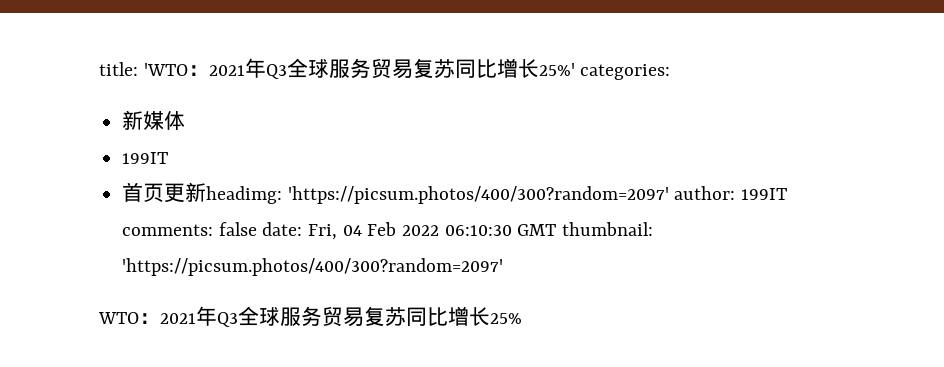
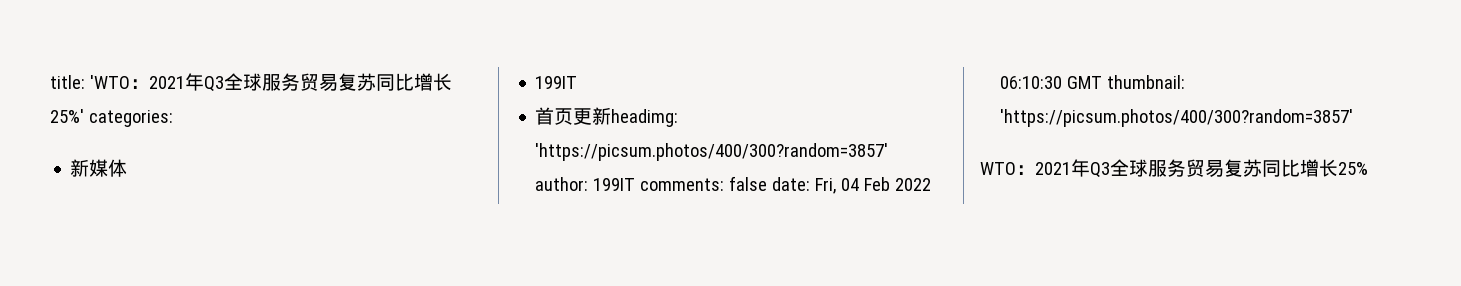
[287,186,669,204] 'https://picsum.photos/400/300?random=2097' -> [535,143,889,161] 'https://picsum.photos/400/300?random=3857'
[122,258,504,276] 'https://picsum.photos/400/300?random=2097' -> [1000,109,1354,127] 'https://picsum.photos/400/300?random=3857'

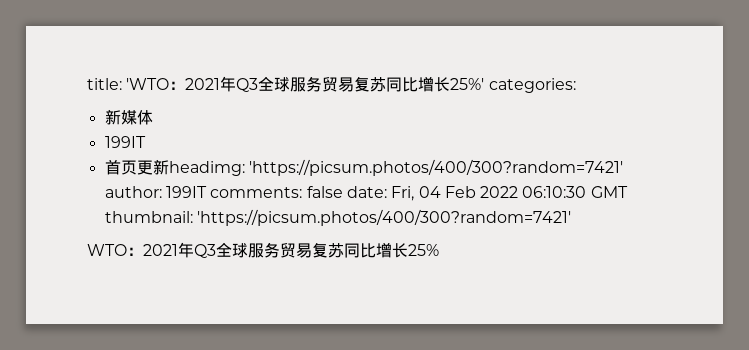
[535,143,889,161] 'https://picsum.photos/400/300?random=3857' -> [248,159,623,176] 'https://picsum.photos/400/300?random=7421'
[1000,109,1354,127] 'https://picsum.photos/400/300?random=3857' -> [196,209,571,226] 'https://picsum.photos/400/300?random=7421'

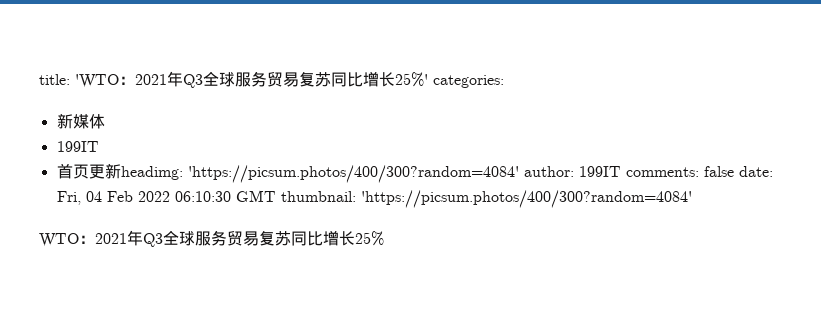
[248,159,623,176] 'https://picsum.photos/400/300?random=7421' -> [187,165,519,183] 'https://picsum.photos/400/300?random=4084'
[196,209,571,226] 'https://picsum.photos/400/300?random=7421' -> [360,190,692,208] 'https://picsum.photos/400/300?random=4084'

